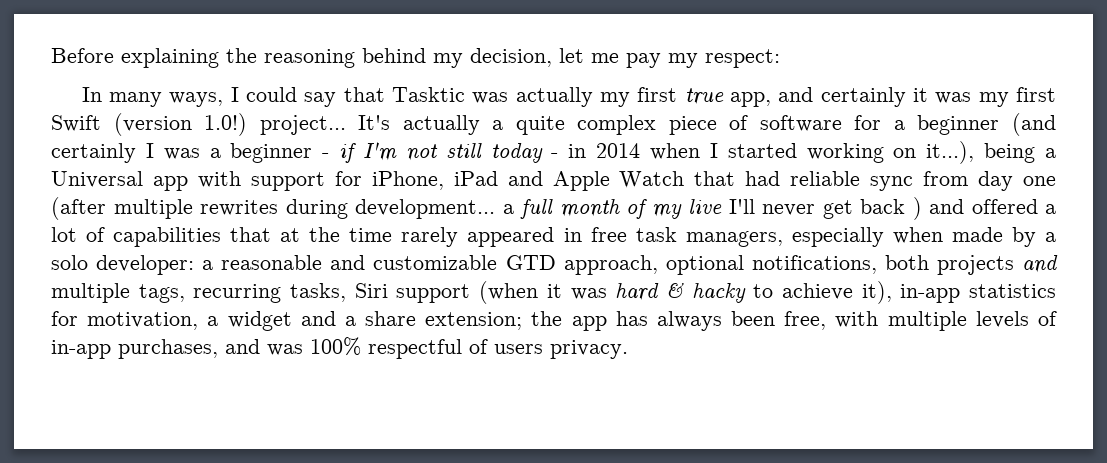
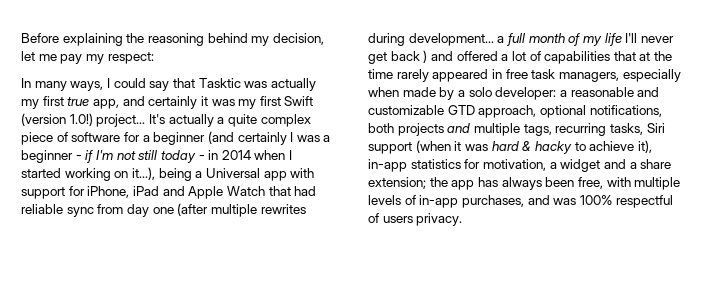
[688,199,722,214] live -> [604,33,622,46] life

